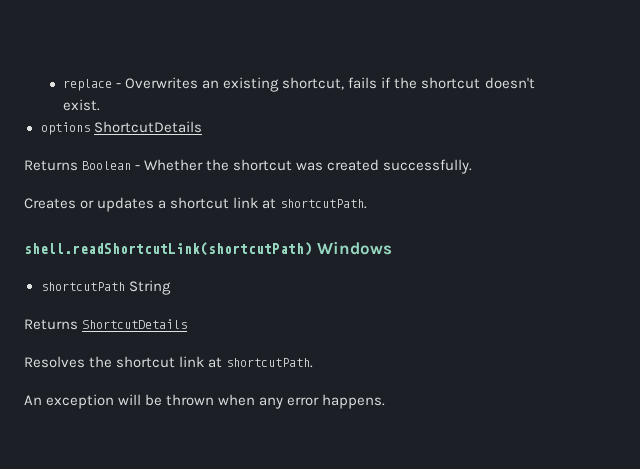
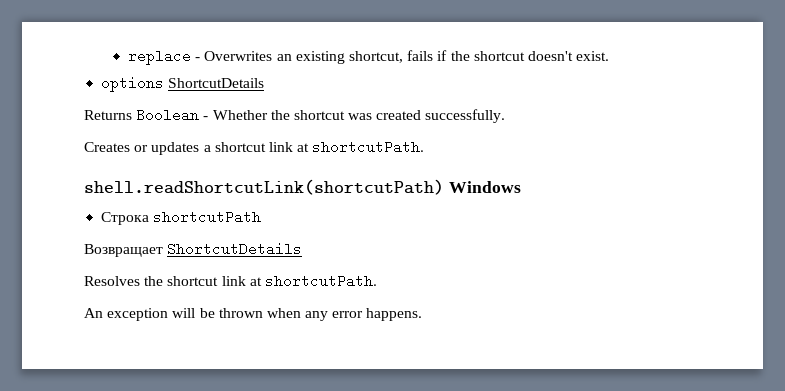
(392, 248) none -> [101,212,150,225] Строка
[128,280,171,295] [24,319,78,330] String // Returns -> [84,244,163,257] // Возвращает

